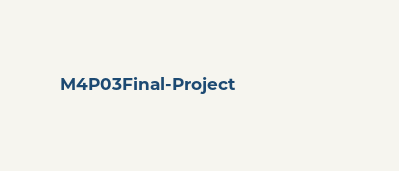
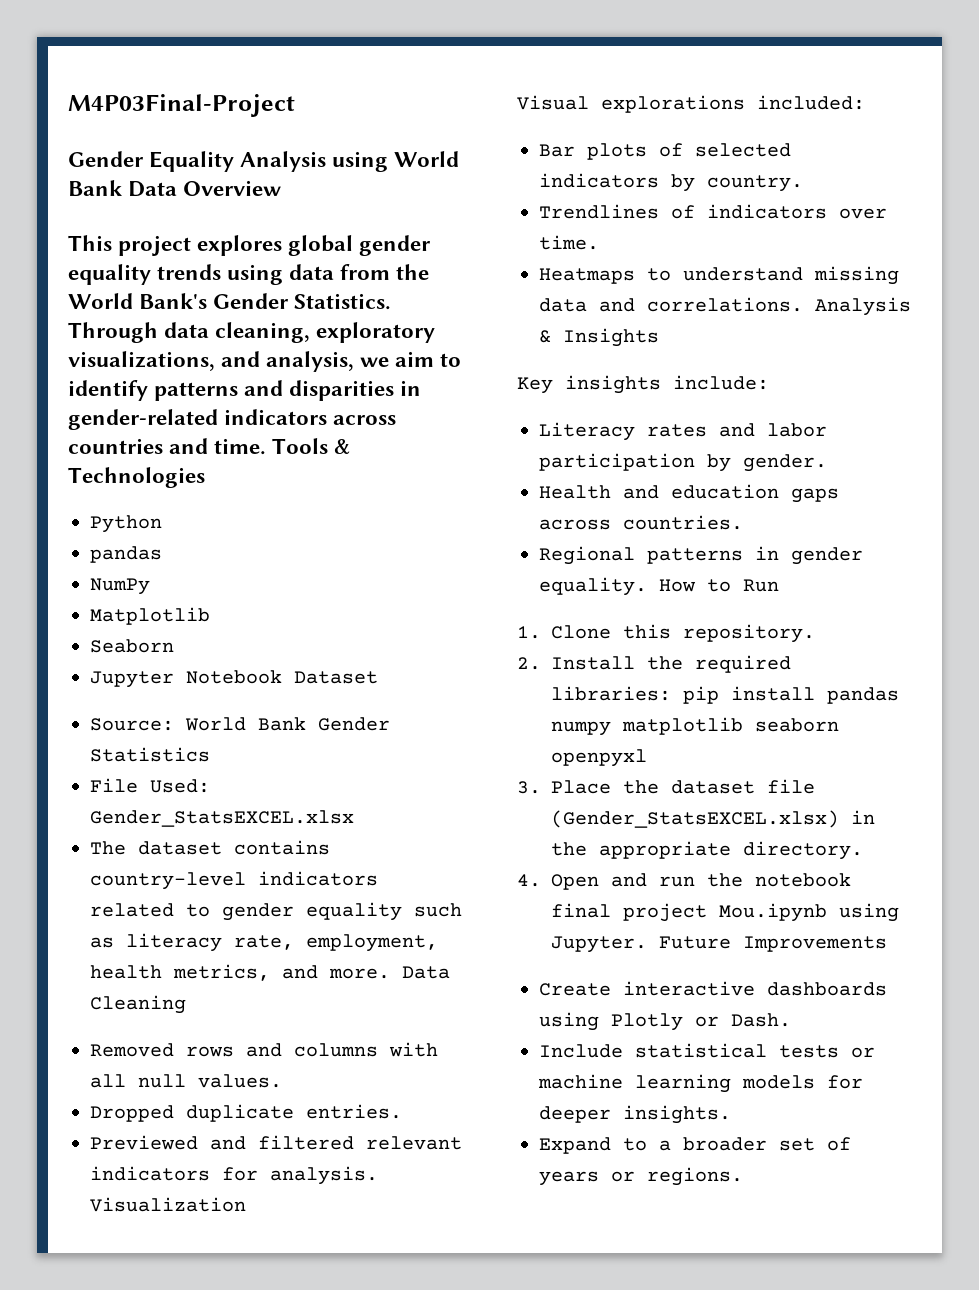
(236, 85) none -> [68,151,460,172] [68,180,282,197] [68,235,432,256] [68,264,430,285] [68,293,392,310] [68,322,436,343] [68,351,462,372] [68,380,422,401] [68,409,397,430] [68,438,351,455] [68,467,205,488] [90,515,162,533] [90,546,162,563] [90,578,150,595] [90,607,210,625] [90,639,174,653] [90,670,378,688] [90,717,390,731] [90,747,210,762] [90,778,210,793] [90,810,354,827] [90,840,330,855] [90,871,378,890] [90,902,462,921] [90,933,438,952] [90,964,450,981] [90,995,186,1014] [90,1042,438,1057] [90,1074,282,1088] [90,1104,402,1122] [90,1135,462,1150] [90,1166,378,1185] [90,1197,246,1212] [517,95,865,113] [539,143,791,160] [539,173,803,192] [539,204,887,219] [539,235,599,250] [539,266,899,285] [539,297,911,316] [539,328,659,347] [517,375,769,394] [539,422,827,441] [539,453,827,472] [539,484,839,503] [539,515,743,530] [539,546,863,565] [539,577,779,596] [517,624,815,643] [517,655,791,673] [551,686,899,704] [551,717,839,736] [551,749,647,767] [517,779,815,794] [551,810,875,828] [551,841,863,860] [517,873,851,890] [551,903,899,922] [551,936,887,953] [539,981,887,996] [539,1012,791,1031] [539,1043,875,1058] [538,1074,863,1093] [539,1105,731,1124] [539,1137,851,1154] [539,1167,743,1186] // Gender Equality Analysis using World Bank Data Overview // This project explores global gender equality trends using data from the World Bank's Gender Statistics. Through data cleaning, exploratory visualizations, and analysis, we aim to identify patterns and disparities in gender-related indicators across countries and time. Tools & Technologies // Python // pandas // NumPy // Matplotlib // Seaborn // Jupyter Notebook Dataset // Source: World Bank Gender Statistics // File Used: Gender_StatsEXCEL.xlsx // The dataset contains country-level indicators related to gender equality such as literacy rate, employment, health metrics, and more. Data Cleaning // Removed rows and columns with all null values. // Dropped duplicate entries. // Previewed and filtered relevant indicators for analysis. Visualization // Visual explorations included: // Bar plots of selected indicators by country. // Trendlines of indicators over time. // Heatmaps to understand missing data and correlations. Analysis & Insights // Key insights include: // Literacy rates and labor participation by gender. // Health and education gaps across countries. // Regional patterns in gender equality. How to Run // 1. Clone this repository. // 2. Install the required libraries: pip install pandas numpy matplotlib seaborn openpyxl // 3. Place the dataset file (Gender_StatsEXCEL.xlsx) in the appropriate directory. // 4. Open and run the notebook final project Mou.ipynb using Jupyter. Future Improvements // Create interactive dashboards using Plotly or Dash. // Include statistical tests or machine learning models for deeper insights. // Expand to a broader set of years or regions.

